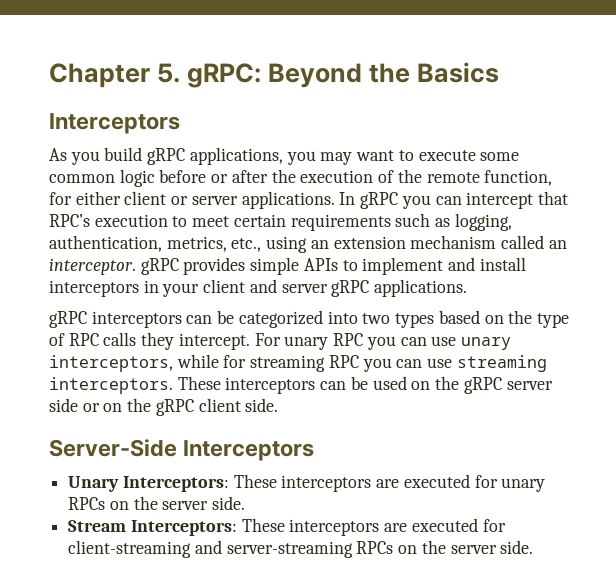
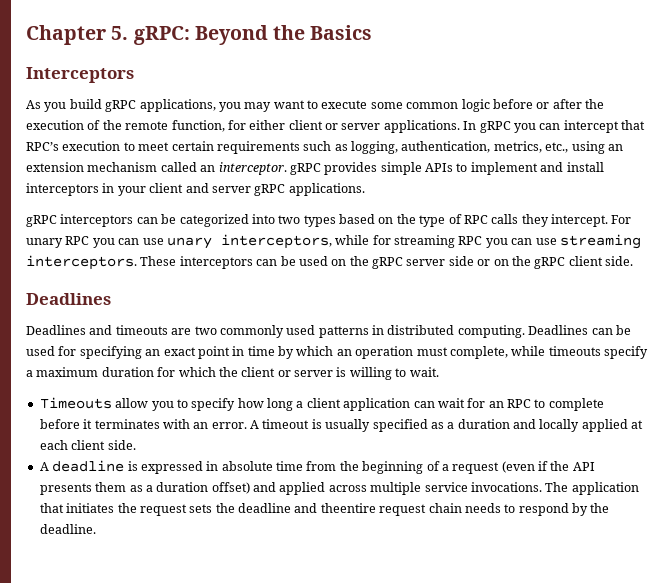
[49,439,315,461] [68,474,546,492] [68,496,246,510] [68,518,506,536] [68,540,534,558] Server-Side Interceptors // Unary Interceptors: These interceptors are executed for unary RPCs on the server side. // Stream Interceptors: These interceptors are executed for client-streaming and server-streaming RPCs on the server side. -> [26,293,111,305] [26,325,631,338] [26,346,648,359] [26,367,439,380] [39,397,604,411] [39,419,644,432] [39,440,136,450] [39,460,595,474] [39,482,639,495] [39,503,610,516] [39,524,96,534] Deadlines // Deadlines and timeouts are two commonly used patterns in distributed computing. Deadlines can be used for specifying an exact point in time by which an operation must complete, while timeouts specify a maximum duration for which the client or server is willing to wait. // Timeouts allow you to specify how long a client application can wait for an RPC to complete before it terminates with an error. A timeout is usually specified as a duration and locally applied at each client side. // A deadline is expressed in absolute time from the beginning of a request (even if the API presents them as a duration offset) and applied across multiple service invocations. The application that initiates the request sets the deadline and theentire request chain needs to respond by the deadline.

